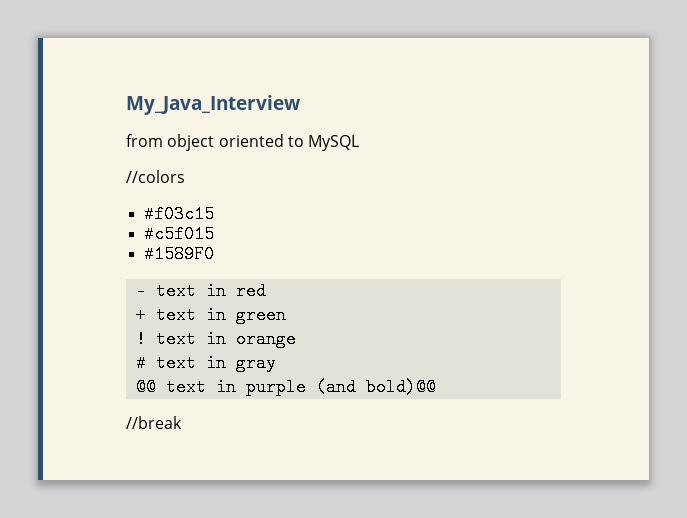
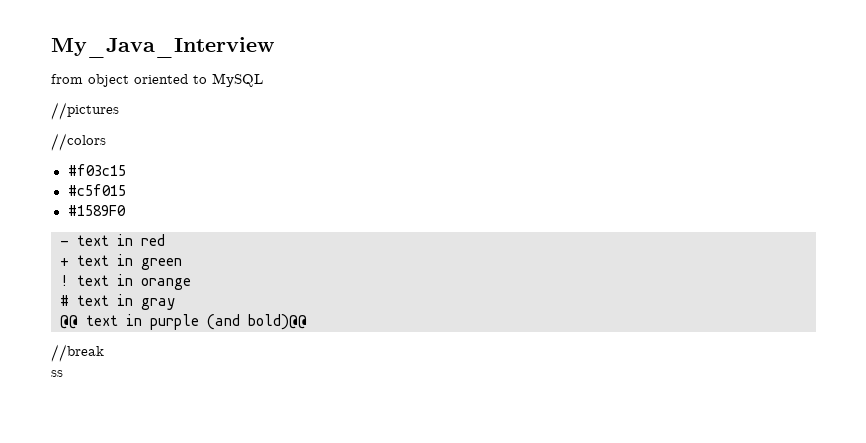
(360, 143) none -> [51,102,119,120] // //pictures
(182, 422) none -> [51,370,63,377] // ss

